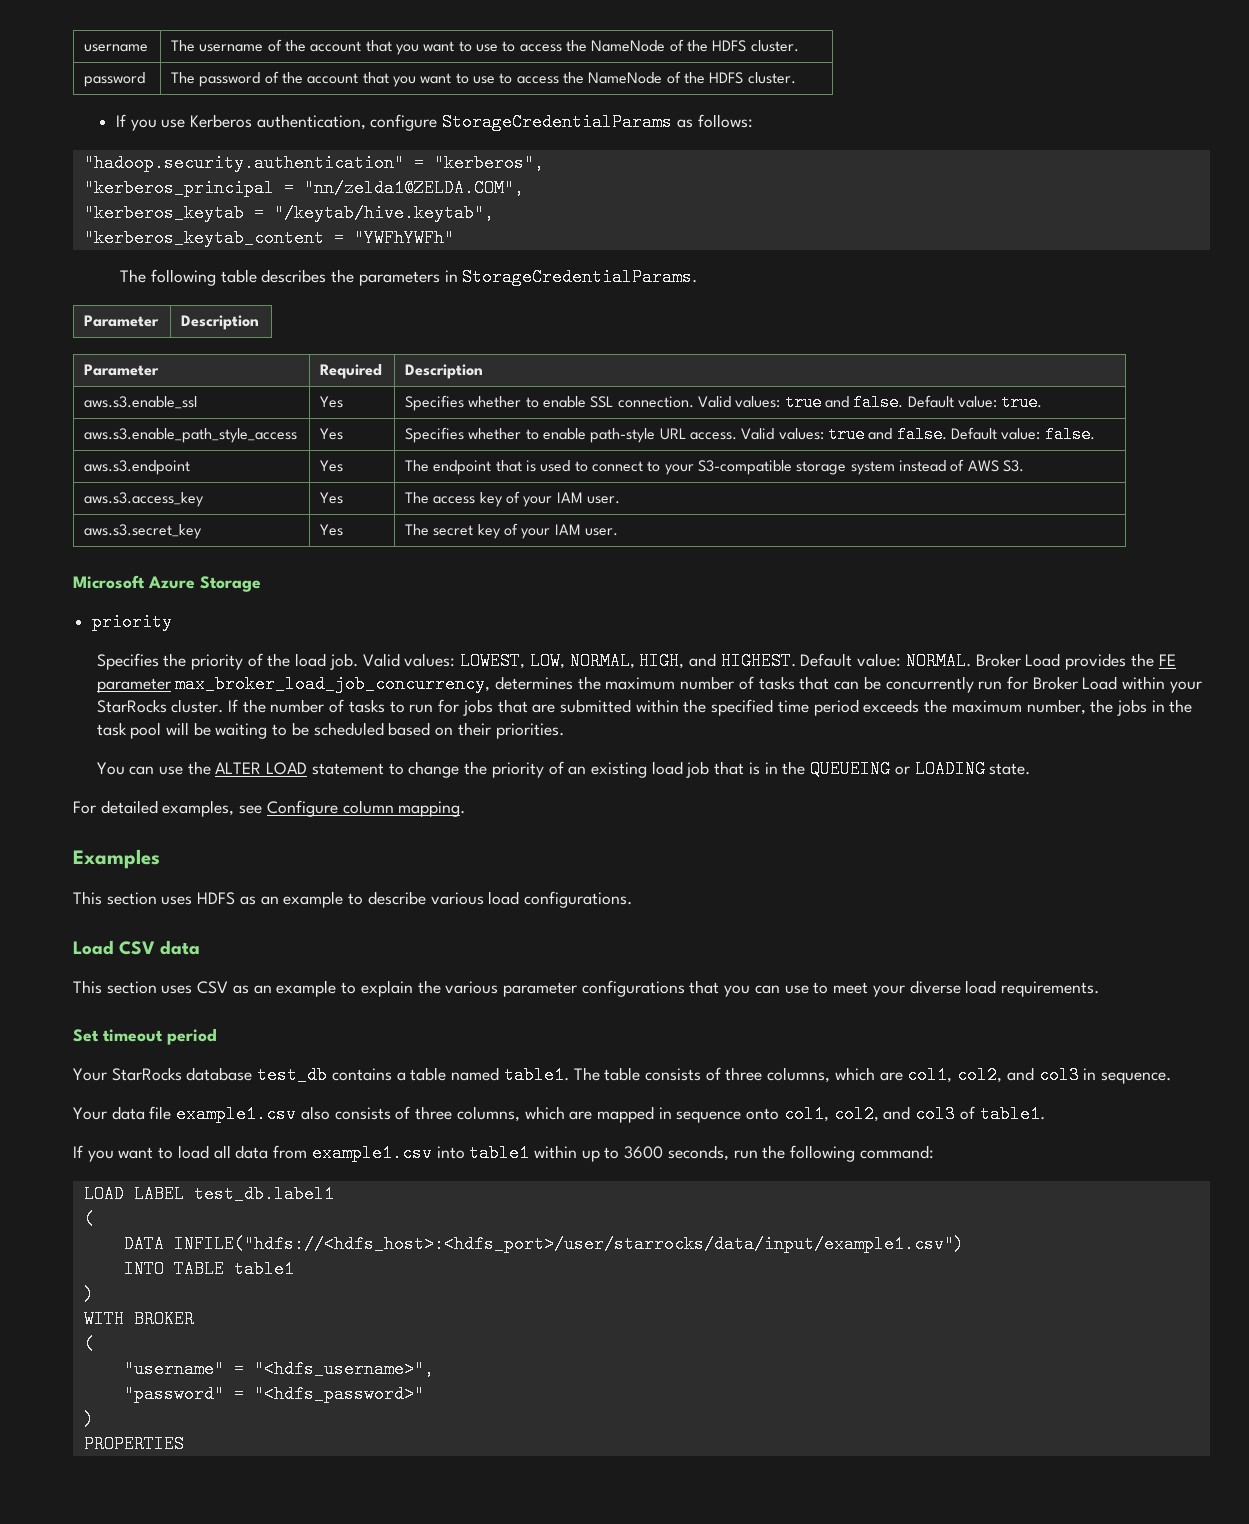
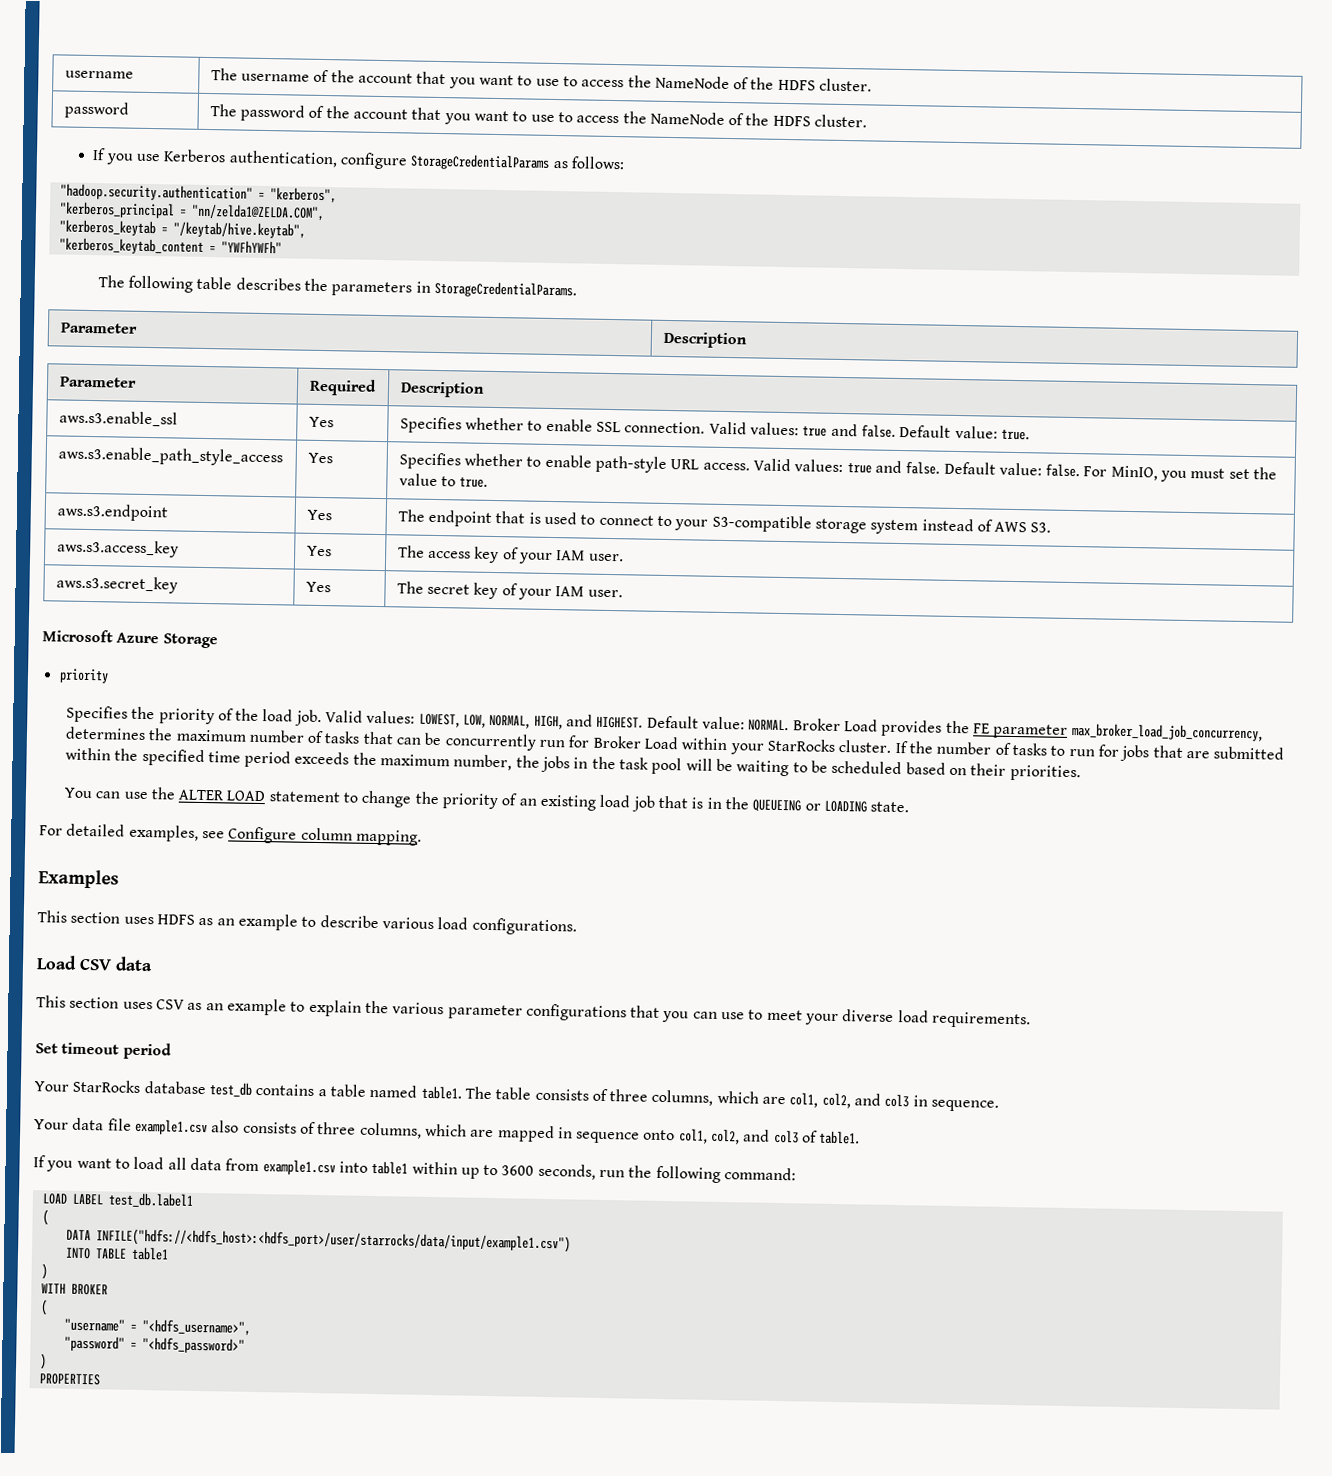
(1095, 434) none -> [1083,465,1278,482] [398,473,489,488] For MinIO, you must set the value to true.

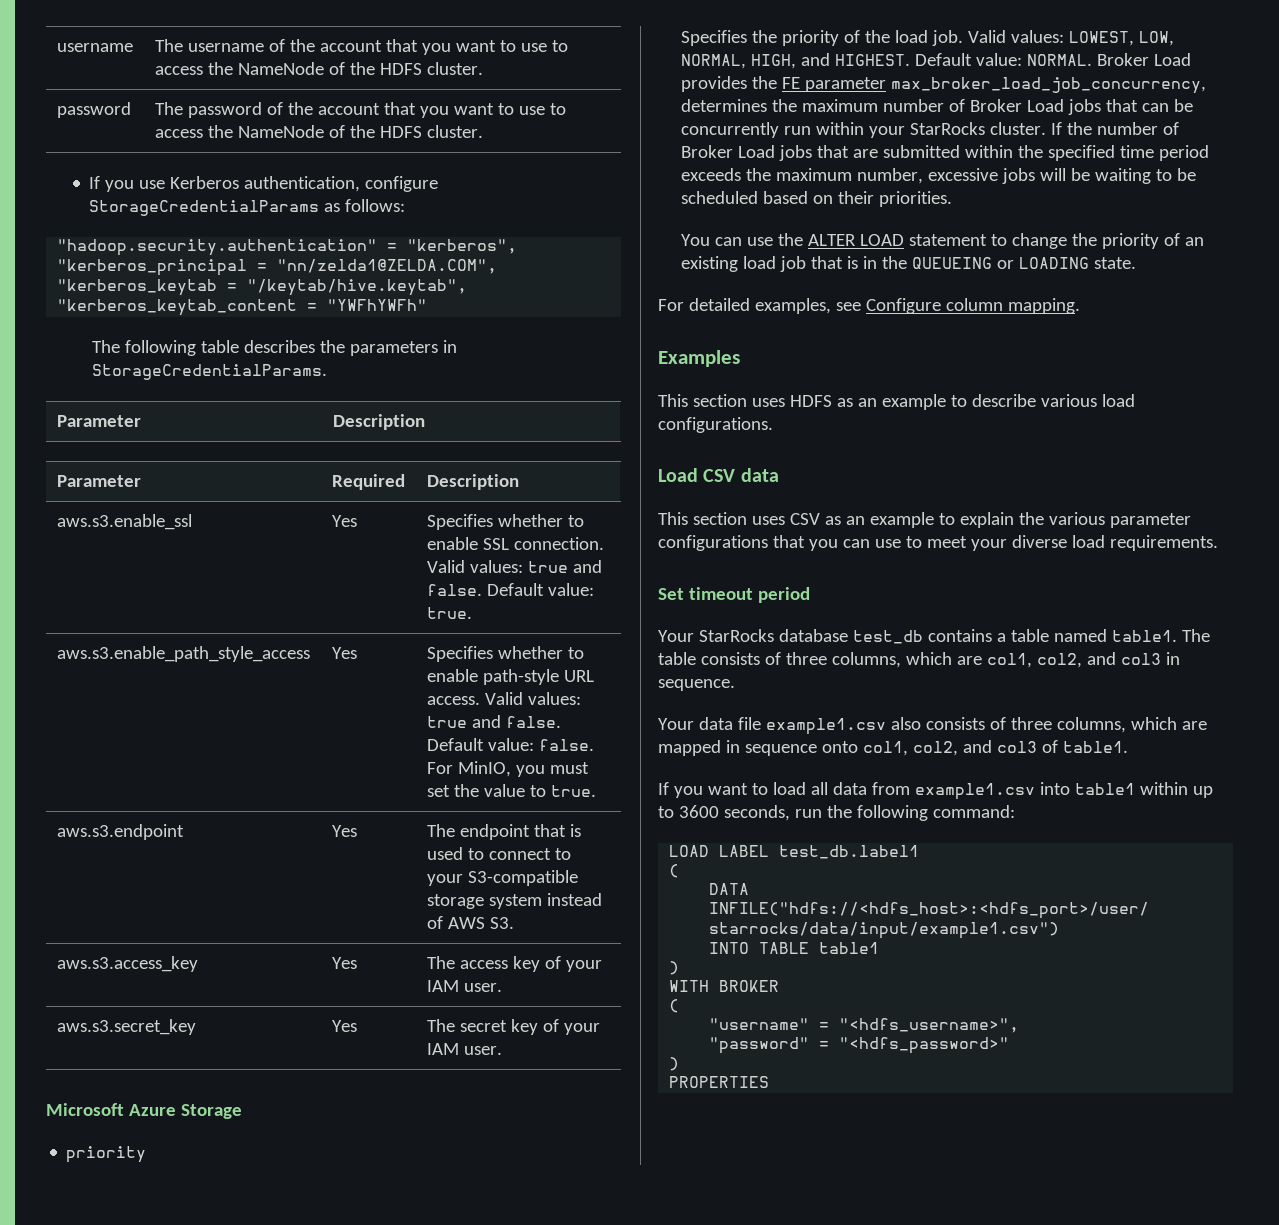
[324,731,361,744] tasks -> [969,99,1101,115] Broker Load jobs
[568,735,680,750] for Broker Load -> (811, 130) none
[1011,742,1119,757] tasks to run for -> [680,145,775,158] Broker Load
[515,755,683,775] the jobs in the task pool -> [927,168,1035,184] excessive jobs

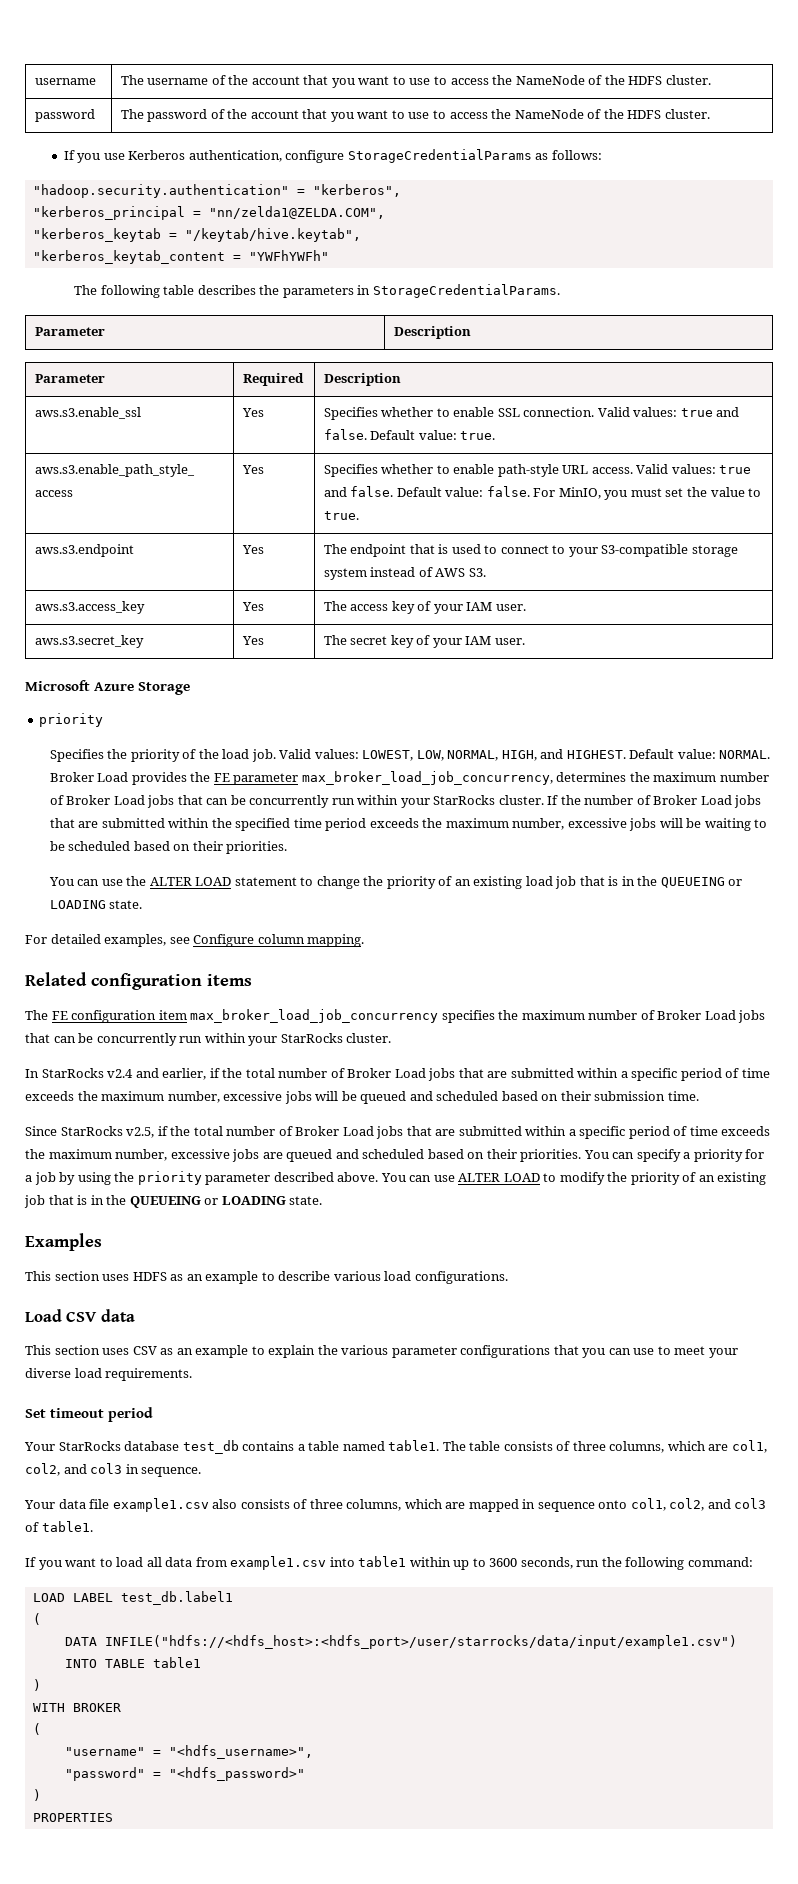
(1080, 306) none -> [25,972,252,990] [25,1009,766,1023] [25,1033,392,1046] [25,1068,770,1081] [25,1091,699,1104] [25,1126,771,1139] [25,1149,765,1162] [25,1171,767,1185] [24,1195,323,1208] // Related configuration items // The FE configuration item max_broker_load_job_concurrency specifies the maximum number of Broker Load jobs that can be concurrently run within your StarRocks cluster. // In StarRocks v2.4 and earlier, if the total number of Broker Load jobs that are submitted within a specific period of time exceeds the maximum number, excessive jobs will be queued and scheduled based on their submission time. // Since StarRocks v2.5, if the total number of Broker Load jobs that are submitted within a specific period of time exceeds the maximum number, excessive jobs are queued and scheduled based on their priorities. You can specify a priority for a job by using the priority parameter described above. You can use ALTER LOAD to modify the priority of an existing job that is in the QUEUEING or LOADING state.

